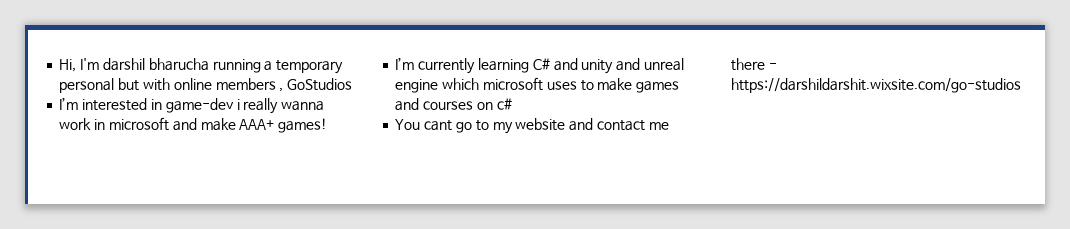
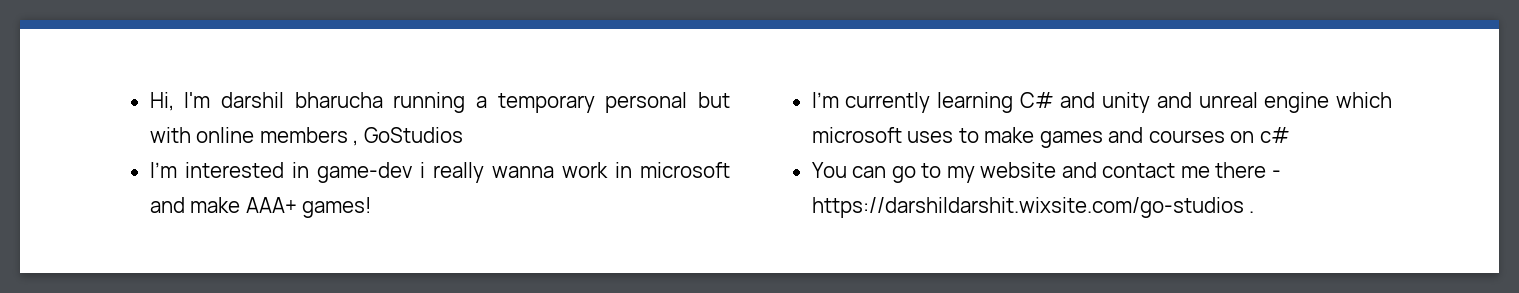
[424,120,453,131] cant -> [852,166,887,178] can
(1022, 85) none -> [1249,211,1255,213] .

